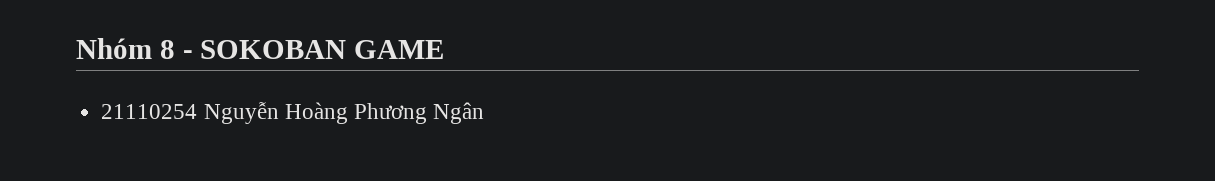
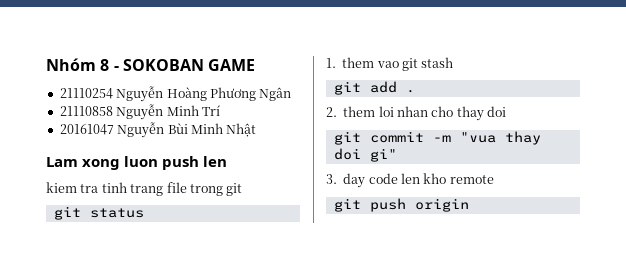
(485, 113) none -> [59,104,220,120] [59,122,257,138] [46,156,228,170] [46,182,243,196] [53,206,144,220] [326,57,454,71] [333,81,415,95] [326,106,507,121] [333,131,541,145] [333,148,397,162] [326,173,494,188] [333,198,469,212] // 21110858 Nguyễn Minh Trí // 20161047 Nguyễn Bùi Minh Nhật // Lam xong luon push len // kiem tra tinh trang file trong git // git status // 1. them vao git stash // git add . // 2. them loi nhan cho thay doi // git commit -m "vua thay doi gi" // 3. day code len kho remote // git push origin

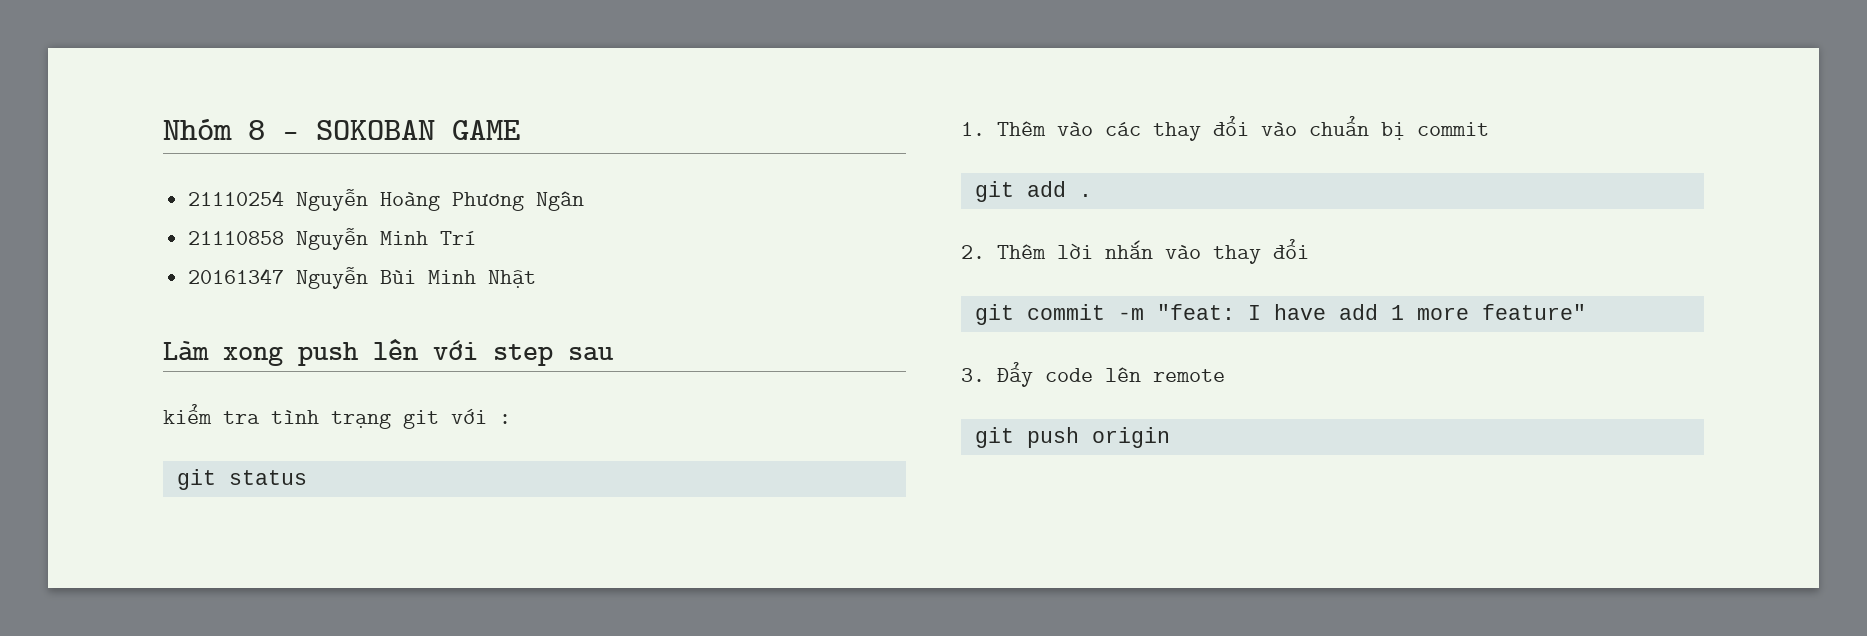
[59,124,114,135] 20161047 -> [188,268,285,284] 20161347
[46,156,228,170] [46,182,243,196] Lam xong luon push len // kiem tra tinh trang file trong git -> [163,339,614,366] [163,404,511,429] Làm xong push lên với step sau // kiểm tra tình trạng git với :
[342,57,454,71] [333,81,415,95] [326,106,507,121] [333,131,541,145] [333,148,397,162] [326,173,447,188] them vao git stash // git add . // 2. them loi nhan cho thay doi // git commit -m "vua thay doi gi" // 3. day code len kho -> [996,116,1489,141] [974,181,1092,202] [961,239,1309,264] [974,304,1586,325] [961,362,1141,387] Thêm vào các thay đổi vào chuẩn bị commit // git add . // 2. Thêm lời nhắn vào thay đổi // git commit -m "feat: I have add 1 more feature" // 3. Đẩy code lên

